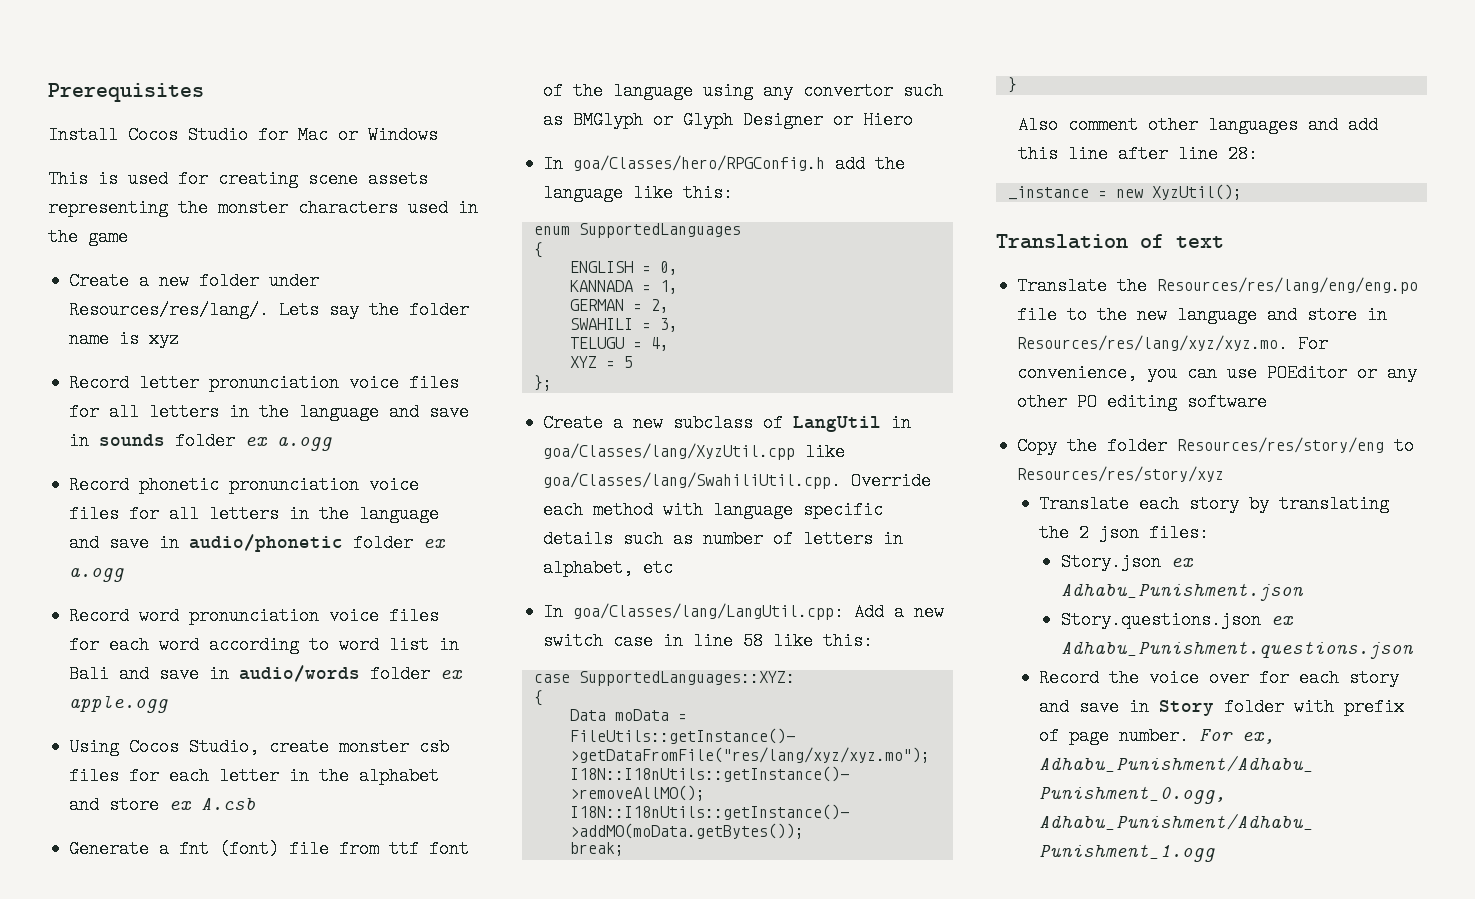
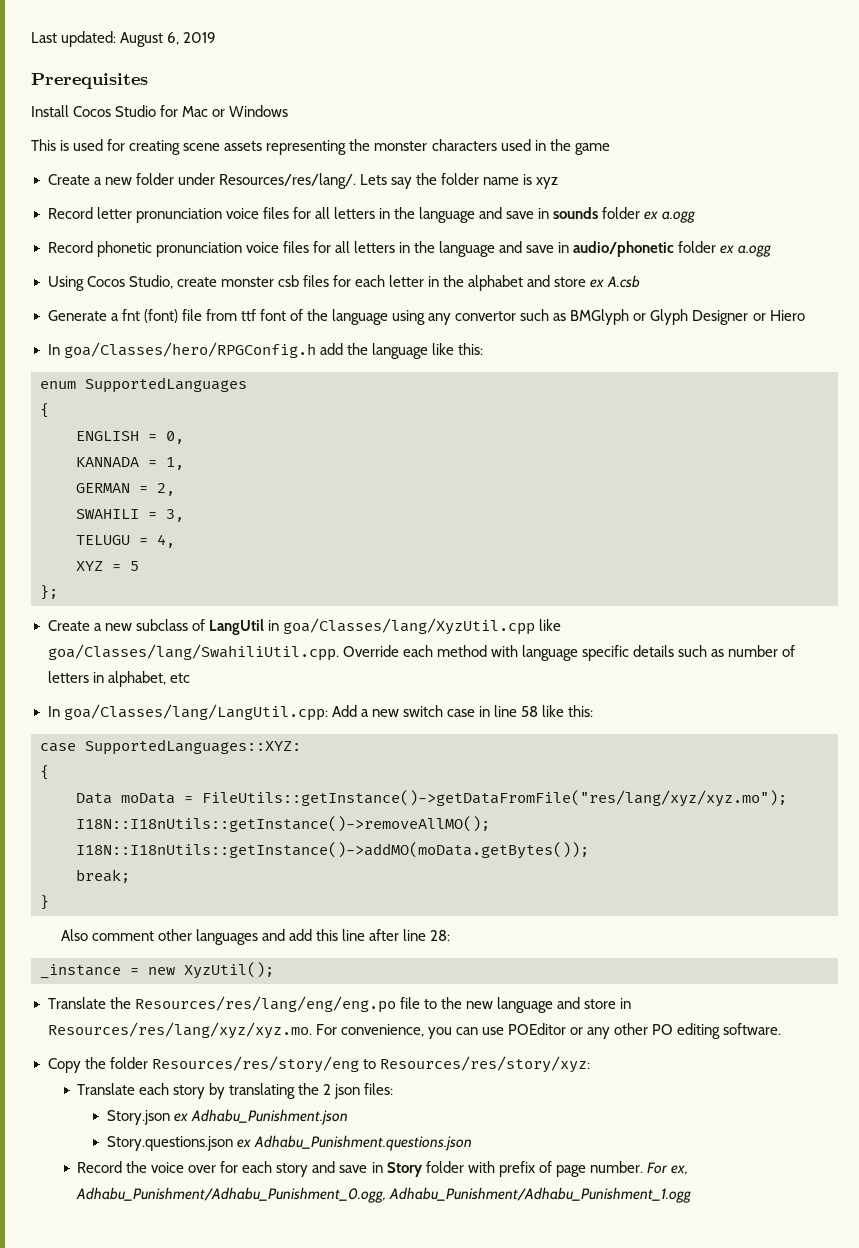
(48, 92) none -> [31,31,217,47] Last updated: August 6, 2019 //
[69,607,440,625] [69,636,460,654] [69,665,464,683] [69,695,169,713] // Record word pronunciation voice files for each word according to word list in Bali and save in audio/words folder ex apple.ogg -> (773, 251) none
[996,234,1224,249] // Translation of text -> (274, 970) none
[1187,393,1268,411] software -> [723,1023,782,1035] software.
[1017,466,1225,482] Resources/res/story/xyz -> [379,1056,590,1073] Resources/res/story/xyz:

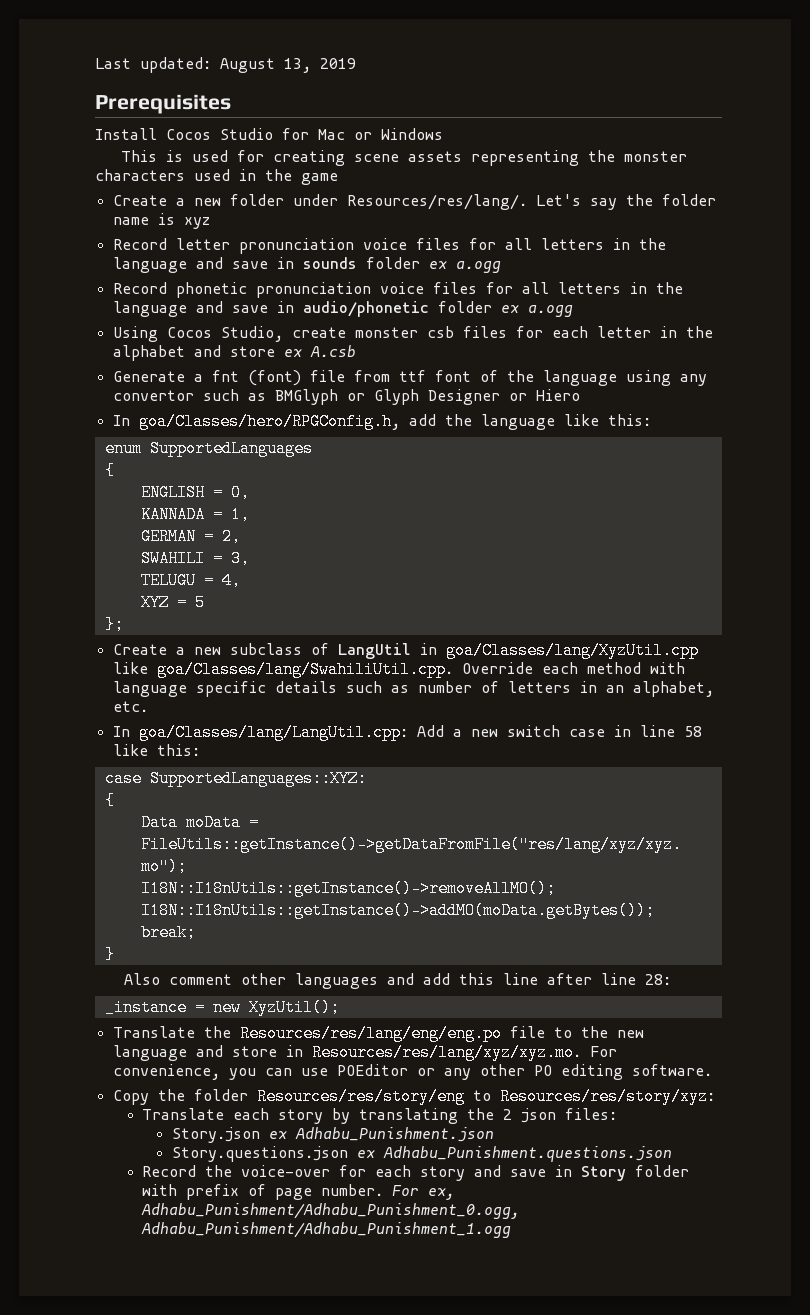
[167,32,180,45] 6, -> [284,58,311,73] 13,
[359,174,387,185] Lets -> [535,194,581,206] Let's
[63,342,316,358] goa/Classes/hero/RPGConfig.h -> [138,413,400,430] goa/Classes/hero/RPGConfig.h,
[107,671,190,687] alphabet, etc -> [605,681,714,697] [112,701,148,712] an alphabet, etc.
[151,1162,217,1173] voice over -> [241,1165,331,1177] voice-over

